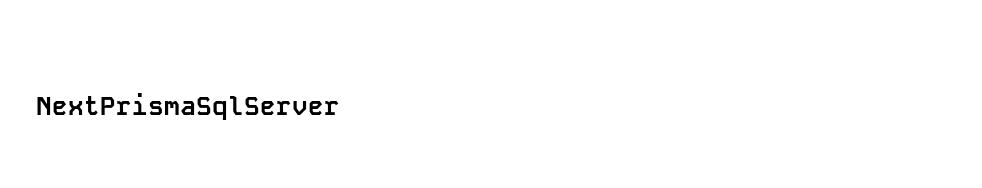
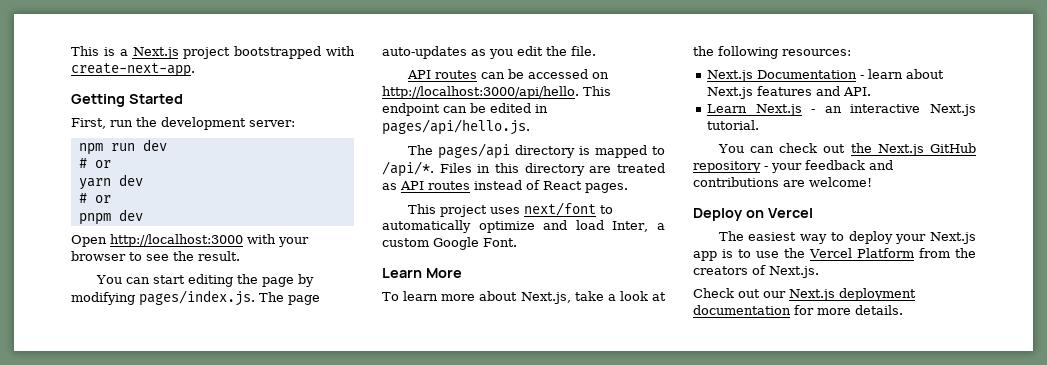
[36,93,340,120] NextPrismaSqlServer -> [71,46,355,59] [71,63,195,77] [71,94,183,107] [71,117,295,130] [78,139,167,155] [78,158,111,168] [78,174,143,190] [78,193,111,203] [78,209,143,225] [71,234,309,247] [71,251,240,261] [95,274,314,287] [71,290,320,306] [382,46,596,59] [406,69,609,79] [382,86,611,99] [382,103,548,116] [382,119,530,135] [407,143,665,159] [382,161,665,177] [382,180,628,193] [407,202,613,217] [382,220,665,233] [382,237,517,250] [382,268,462,278] [382,291,666,304] [693,46,851,59] [707,69,945,82] [707,86,872,99] [707,104,976,116] [707,120,760,130] [717,143,976,156] [693,160,893,173] [693,177,872,187] [693,208,813,221] [718,231,976,244] [693,248,976,261] [693,265,819,278] [693,288,916,301] [693,305,903,315] This is a Next.js project bootstrapped with create-next-app. // Getting Started // First, run the development server: // npm run dev // # or // yarn dev // # or // pnpm dev // Open http://localhost:3000 with your browser to see the result. // You can start editing the page by modifying pages/index.js. The page auto-updates as you edit the file. // API routes can be accessed on http://localhost:3000/api/hello. This endpoint can be edited in pages/api/hello.js. // The pages/api directory is mapped to /api/*. Files in this directory are treated as API routes instead of React pages. // This project uses next/font to automatically optimize and load Inter, a custom Google Font. // Learn More // To learn more about Next.js, take a look at the following resources: // Next.js Documentation - learn about Next.js features and API. // Learn Next.js - an interactive Next.js tutorial. // You can check out the Next.js GitHub repository - your feedback and contributions are welcome! // Deploy on Vercel // The easiest way to deploy your Next.js app is to use the Vercel Platform from the creators of Next.js. // Check out our Next.js deployment documentation for more details.

